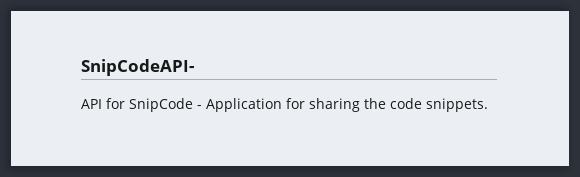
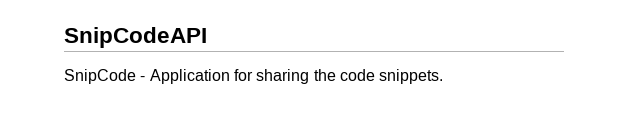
[81,59,194,76] [81,98,125,109] SnipCodeAPI- // API for -> [64,27,207,48] SnipCodeAPI //

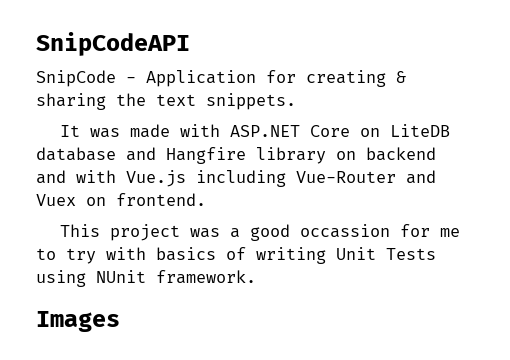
(253, 75) none -> [306,70,406,87] creating &
[339,69,375,81] code -> [156,94,196,106] text
(444, 76) none -> [60,124,451,138] [36,147,436,164] [36,170,436,187] [36,193,206,206] [60,224,461,241] [36,247,436,264] [36,270,256,287] [36,311,120,332] // It was made with ASP.NET Core on LiteDB database and Hangfire library on backend and with Vue.js including Vue-Router and Vuex on frontend. // This project was a good occassion for me to try with basics of writing Unit Tests using NUnit framework. // Images

